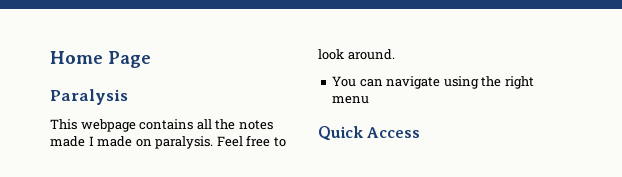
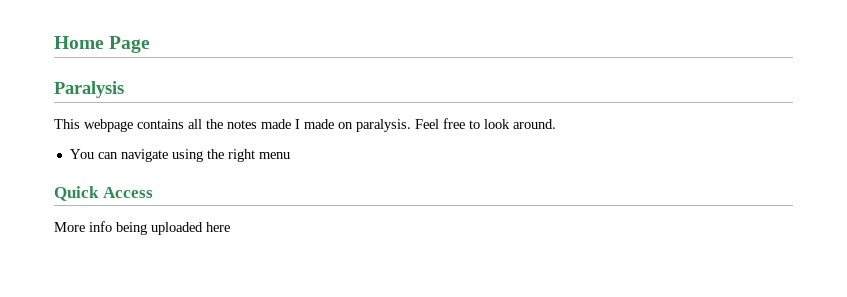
(421, 132) none -> [54,221,230,235] // More info being uploaded here

